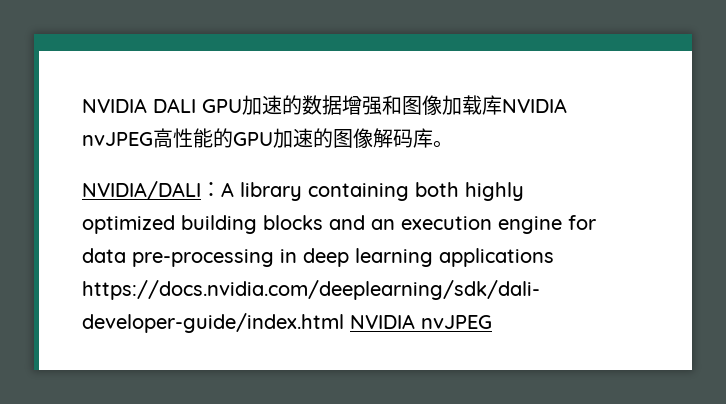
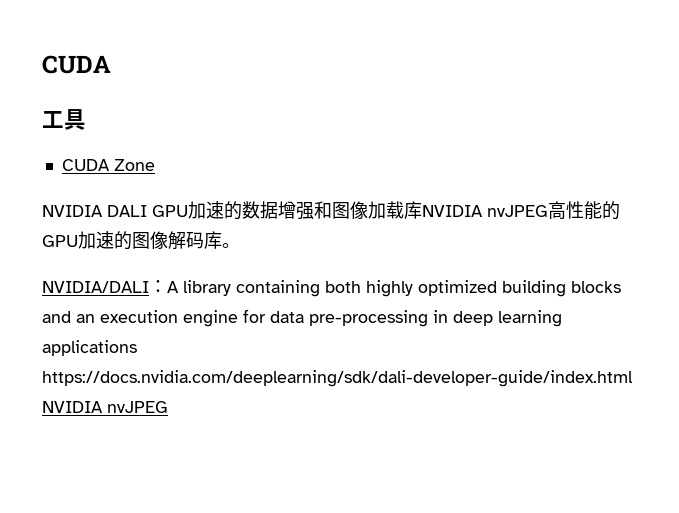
(82, 105) none -> [42,55,111,74] [42,109,86,130] [61,159,155,171] CUDA // 工具 // CUDA Zone //

